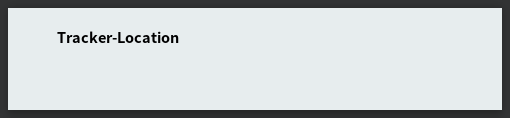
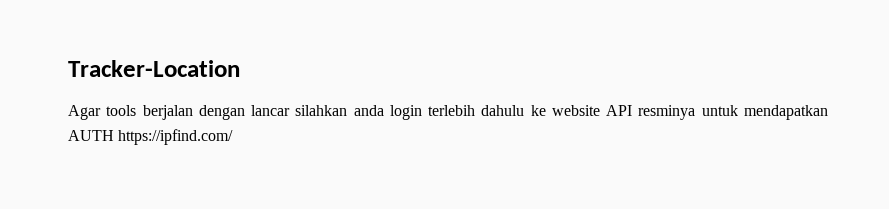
(179, 37) none -> [68,105,828,120] [68,129,234,145] // Agar tools berjalan dengan lancar silahkan anda login terlebih dahulu ke website API resminya untuk mendapatkan AUTH https://ipfind.com/

